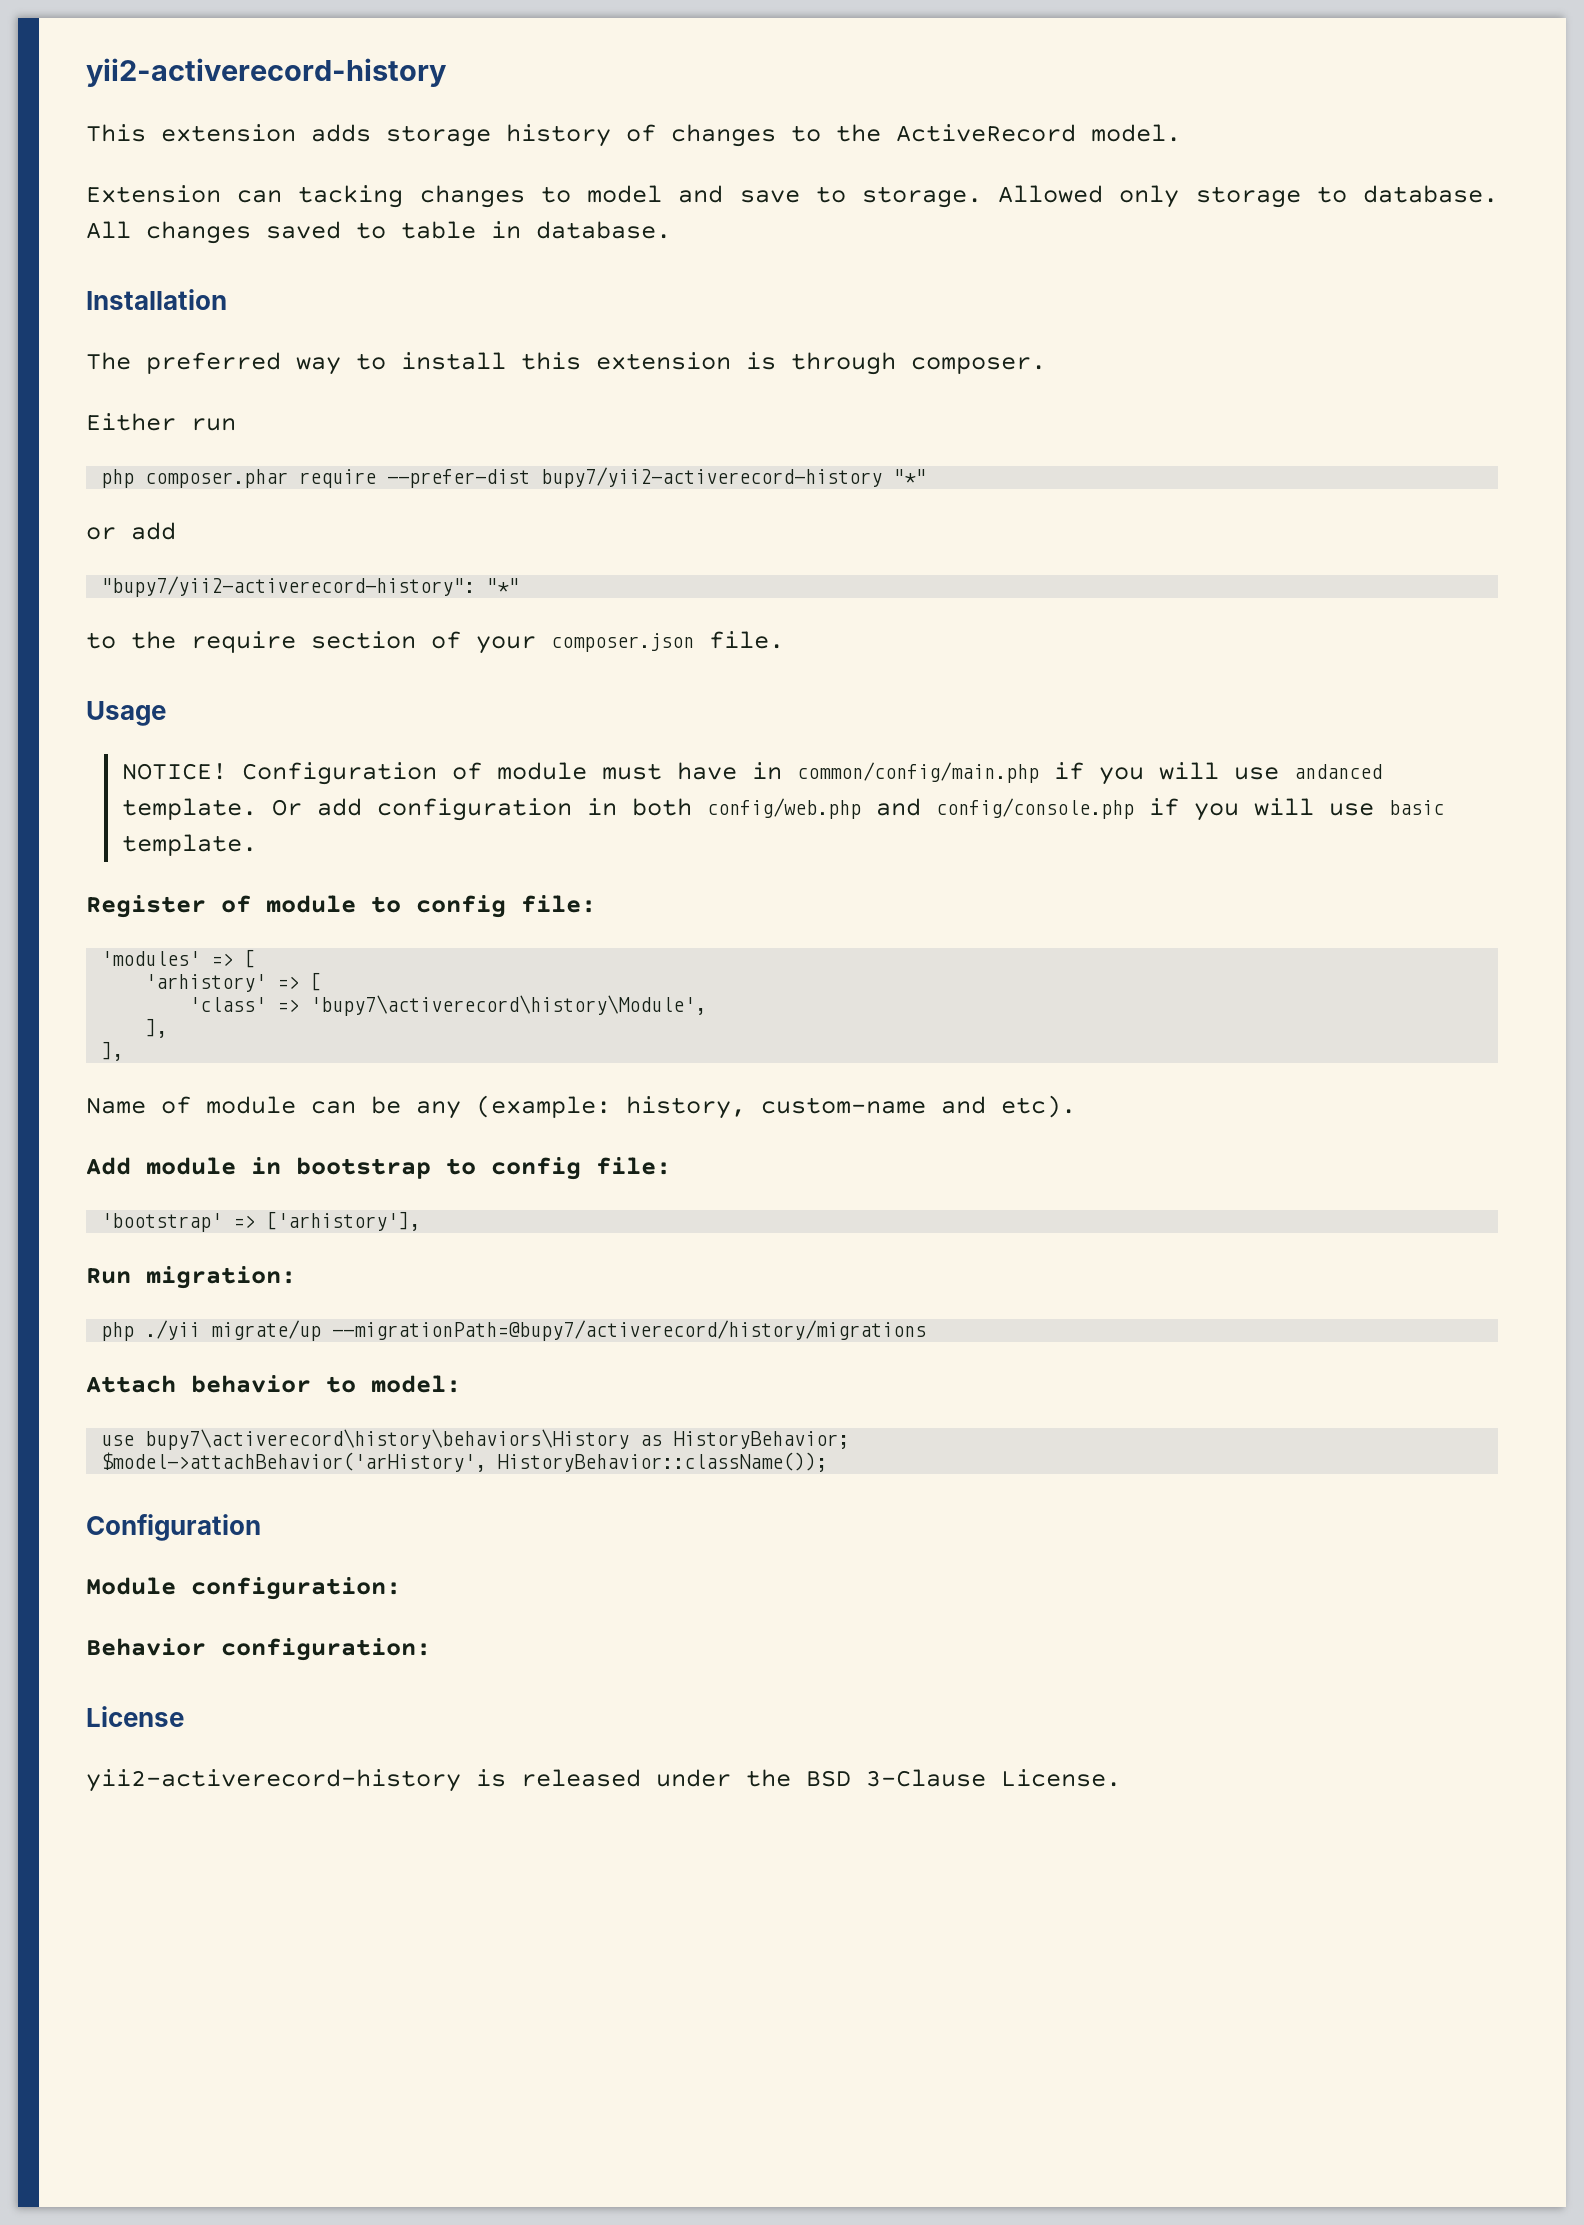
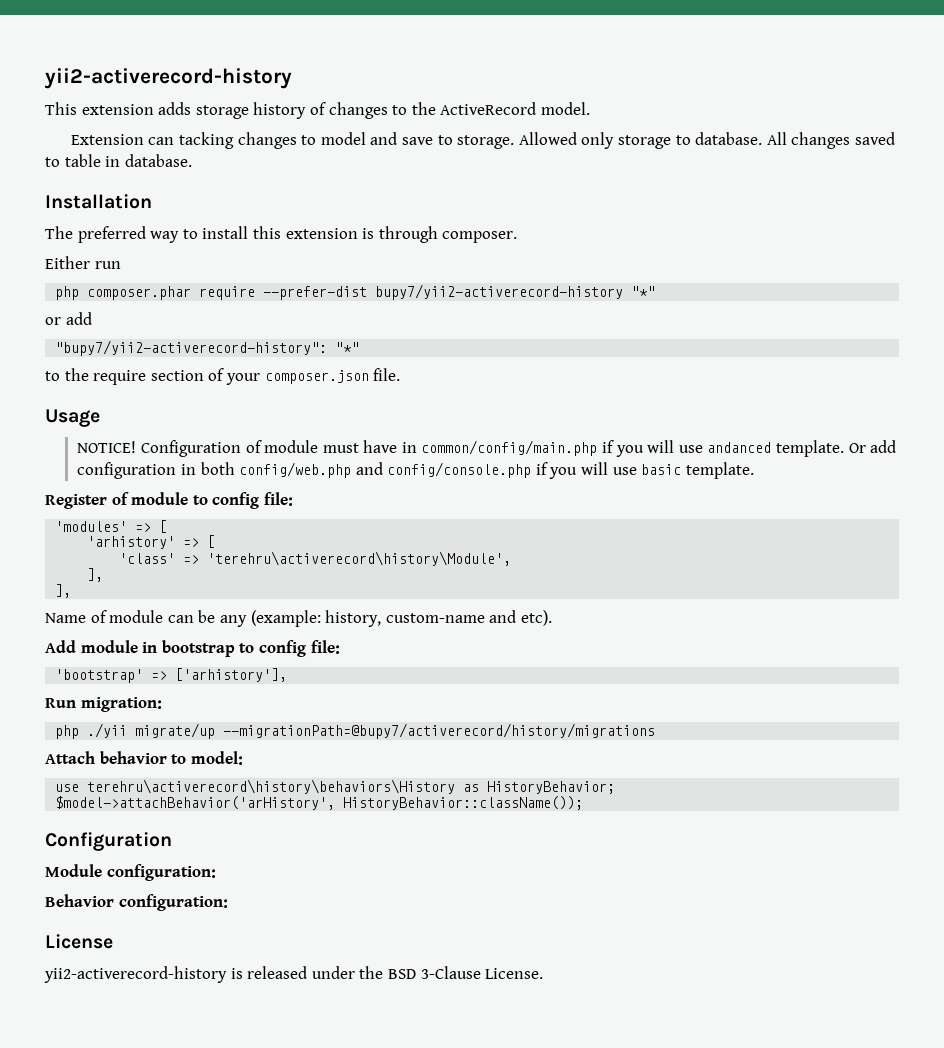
[310,995,707,1016] 'bupy7\activerecord\history\Module', -> [207,551,512,566] 'terehru\activerecord\history\Module',
[145,1429,630,1450] bupy7\activerecord\history\behaviors\History -> [87,779,456,794] terehru\activerecord\history\behaviors\History

